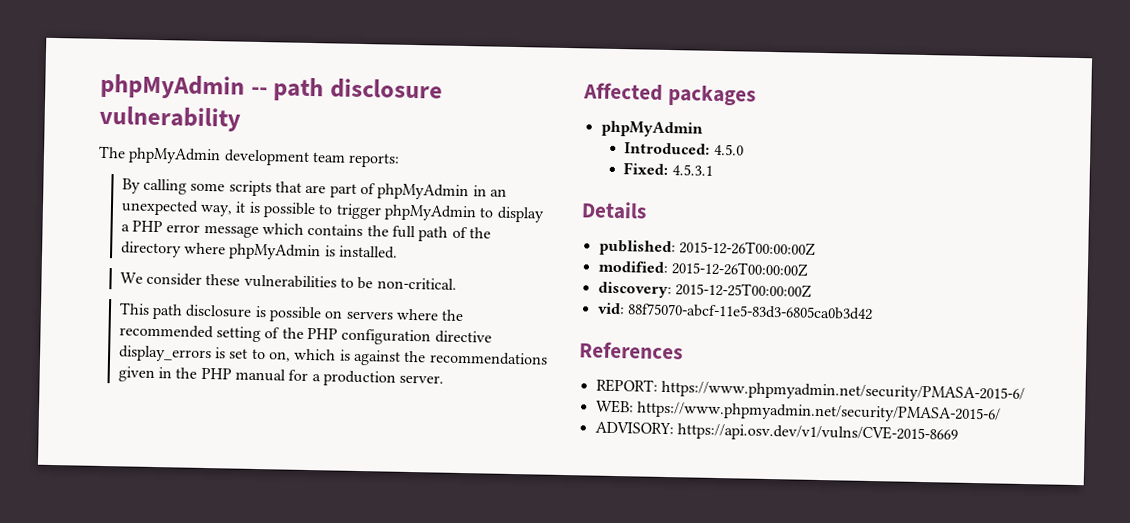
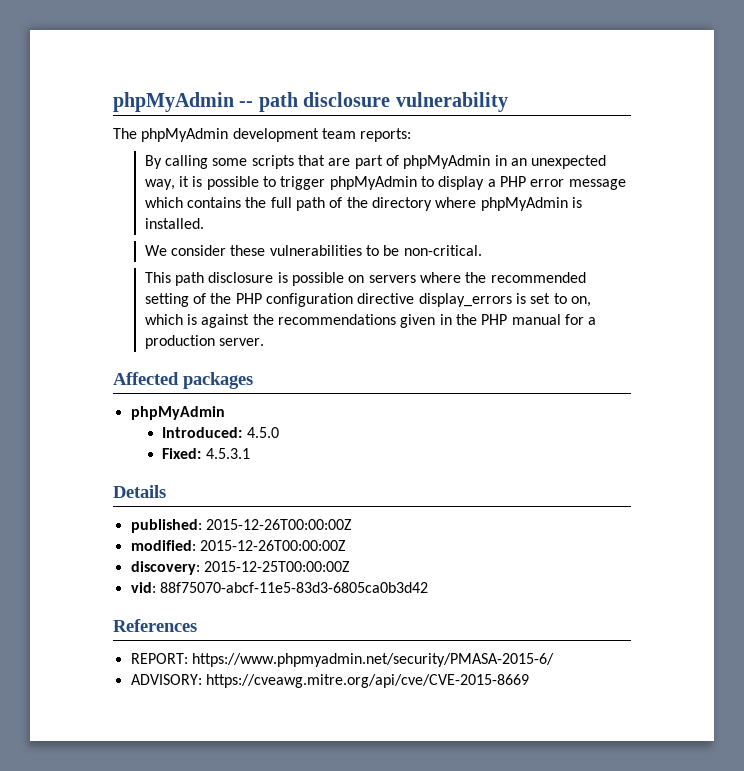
[595,399,1001,424] // WEB: https://www.phpmyadmin.net/security/PMASA-2015-6/ -> (554, 660) none
[676,422,958,444] https://api.osv.dev/v1/vulns/CVE-2015-8669 -> [205,674,529,688] https://cveawg.mitre.org/api/cve/CVE-2015-8669

